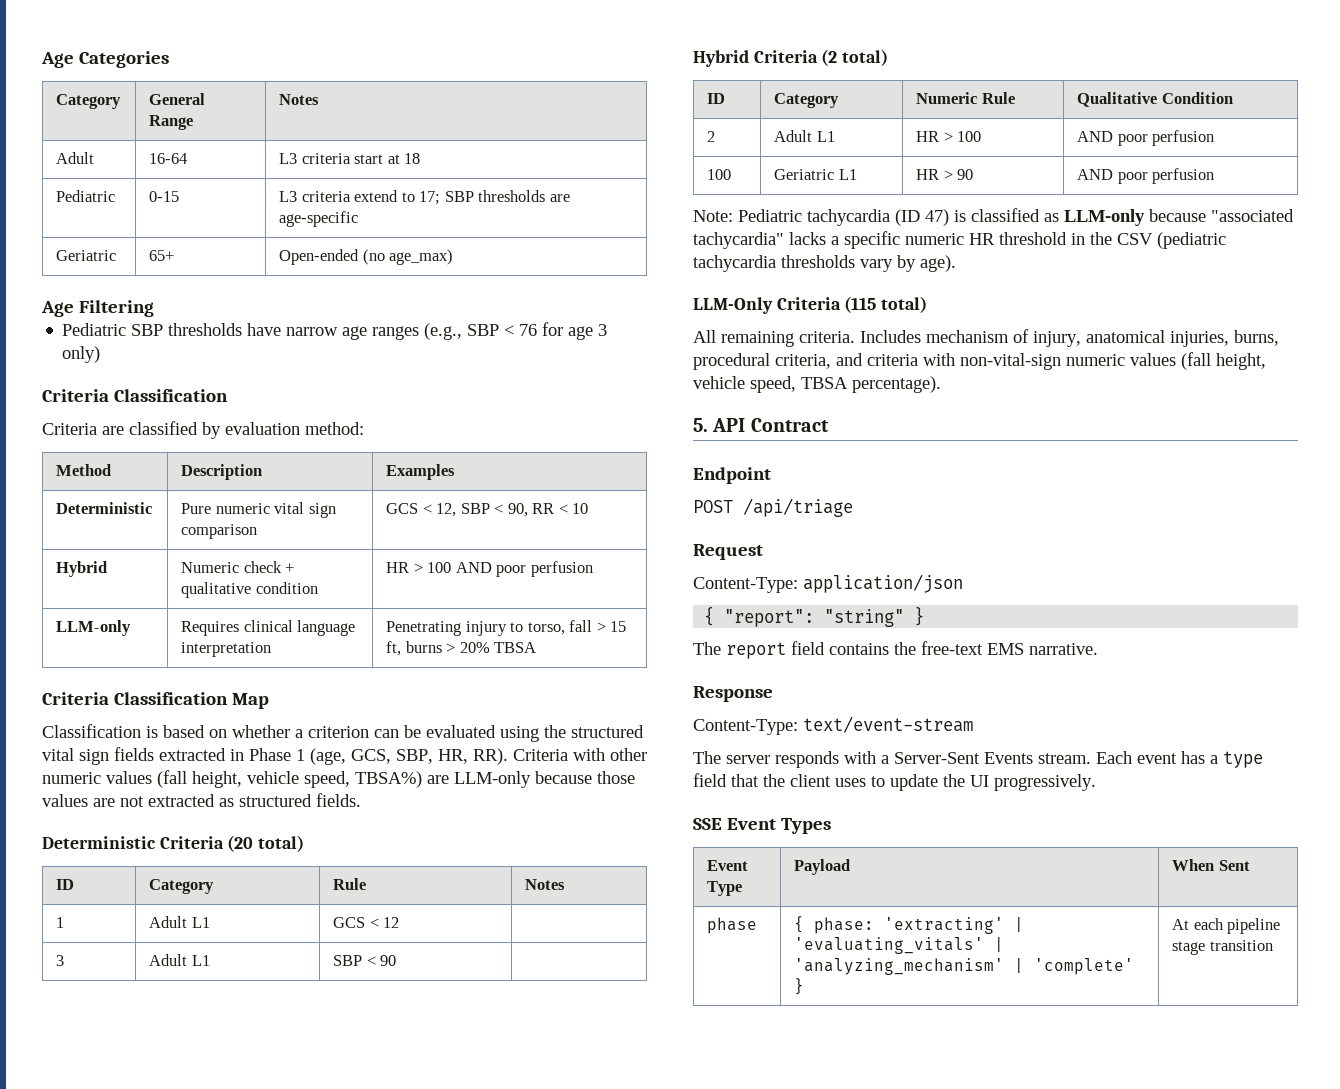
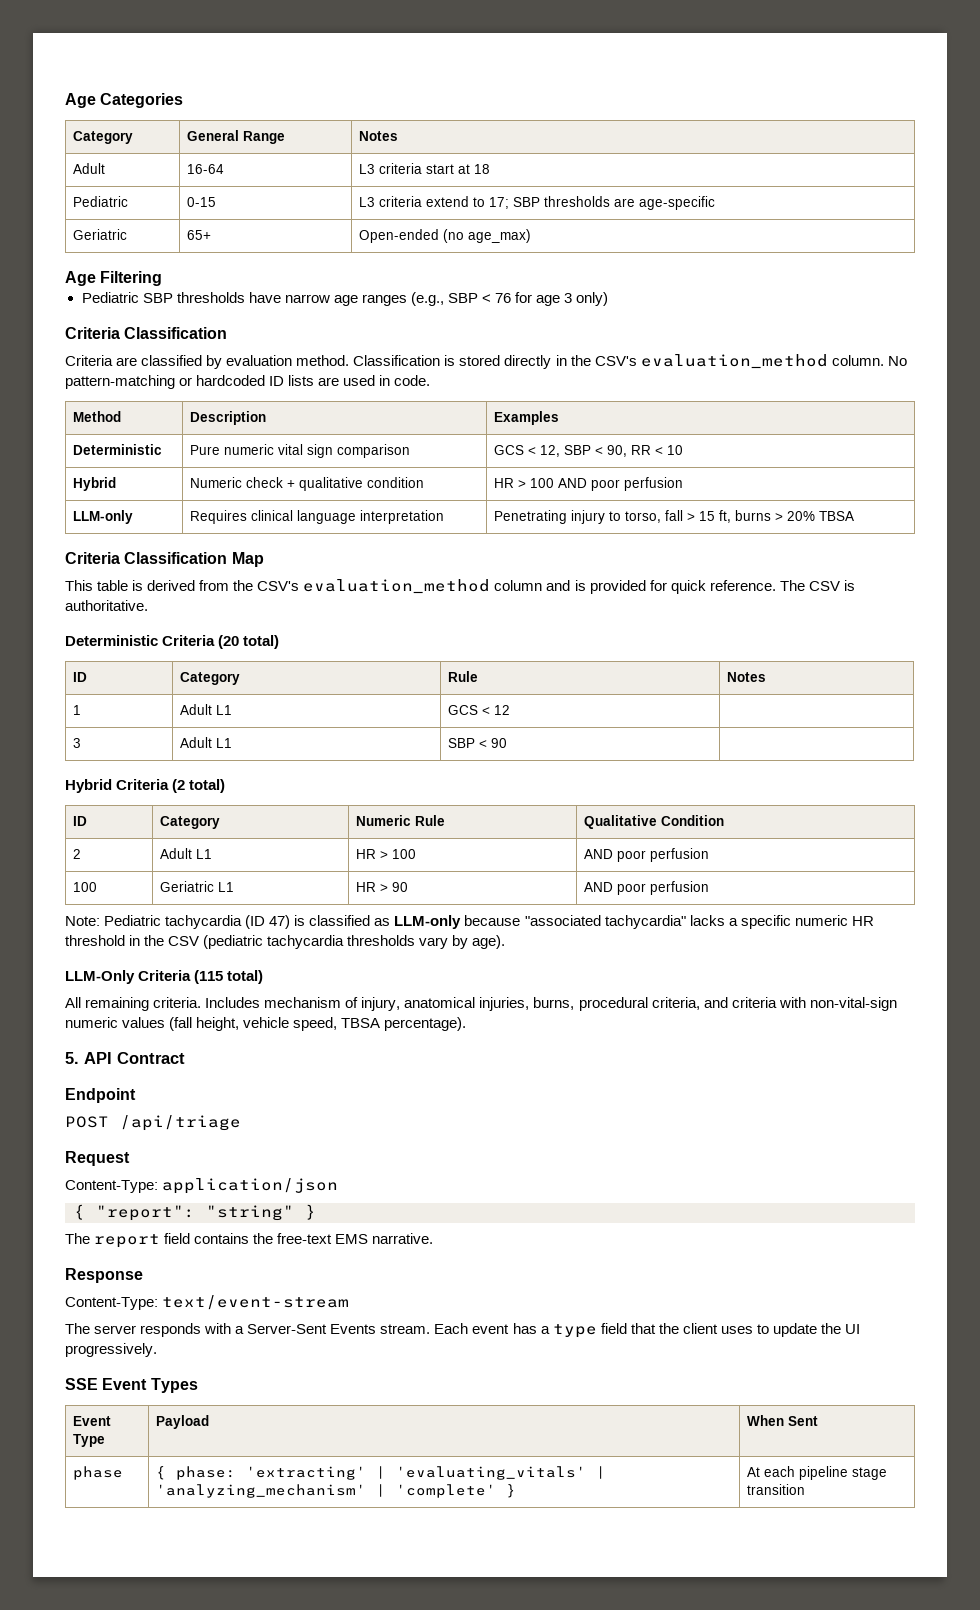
[305,422,364,435] method: -> [296,354,907,369] [65,375,431,389] method. Classification is stored directly in the CSV's evaluation_method column. No pattern-matching or hardcoded ID lists are used in code.
[42,724,644,742] [42,747,647,765] [42,770,635,788] [42,793,361,807] Classification is based on whether a criterion can be evaluated using the structured vital sign fields extracted in Phase 1 (age, GCS, SBP, HR, RR). Criteria with other numeric values (fall height, vehicle speed, TBSA%) are LLM-only because those values are not extracted as structured fields. -> [65,579,855,594] [65,600,148,611] This table is derived from the CSV's evaluation_method column and is provided for quick reference. The CSV is authoritative.

